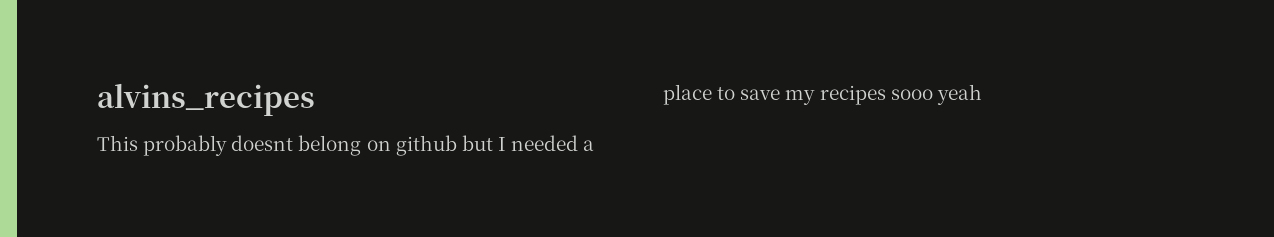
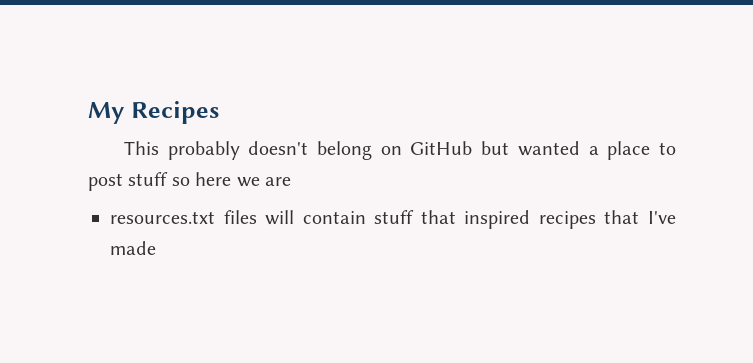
[97,83,315,116] alvins_recipes -> [88,101,219,124] My Recipes
[231,135,294,151] doesnt -> [248,141,309,155] doesn't
[395,135,595,156] [663,84,982,105] github but I needed a place to save my recipes sooo yeah -> [410,141,677,160] [88,172,291,191] [110,210,676,229] [110,241,156,255] GitHub but wanted a place to post stuff so here we are // resources.txt files will contain stuff that inspired recipes that I've made

